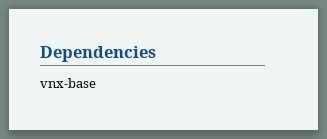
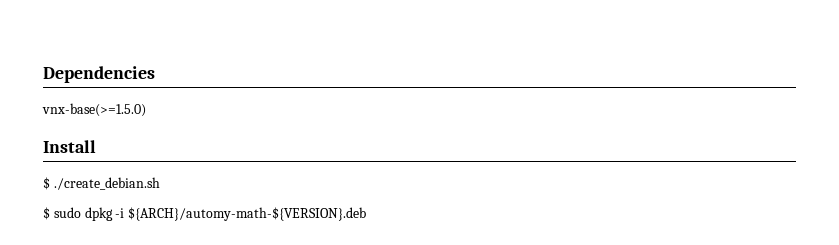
[40,78,96,88] vnx-base -> [42,103,146,117] [43,140,96,153] [43,177,160,190] [43,207,367,221] vnx-base(>=1.5.0) // Install // $ ./create_debian.sh // $ sudo dpkg -i ${ARCH}/automy-math-${VERSION}.deb

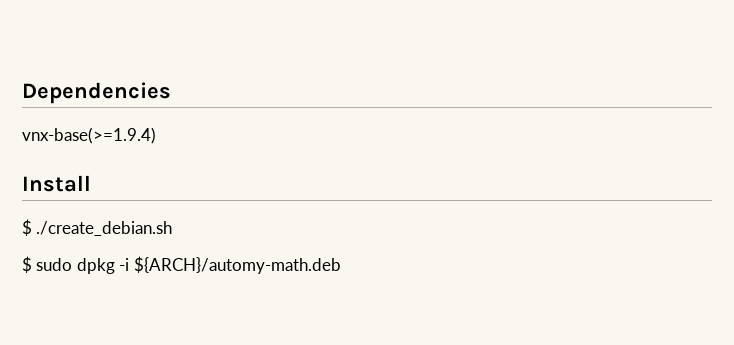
[42,103,146,117] vnx-base(>=1.5.0) -> [22,127,156,144] vnx-base(>=1.9.4)
[128,207,367,221] ${ARCH}/automy-math-${VERSION}.deb -> [133,256,341,274] ${ARCH}/automy-math.deb

